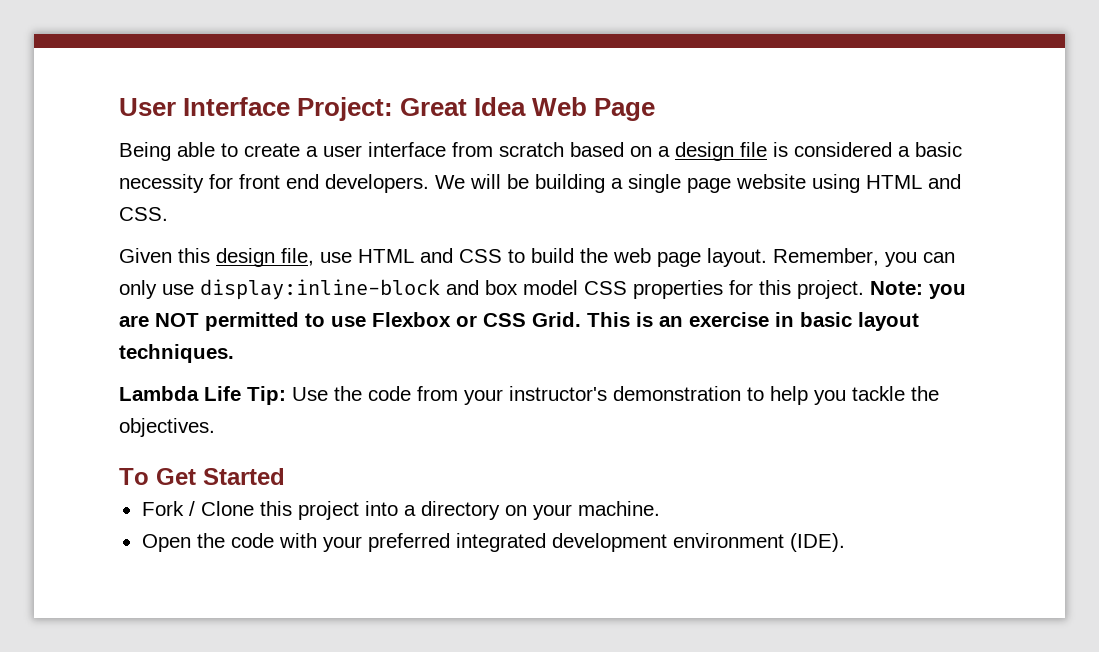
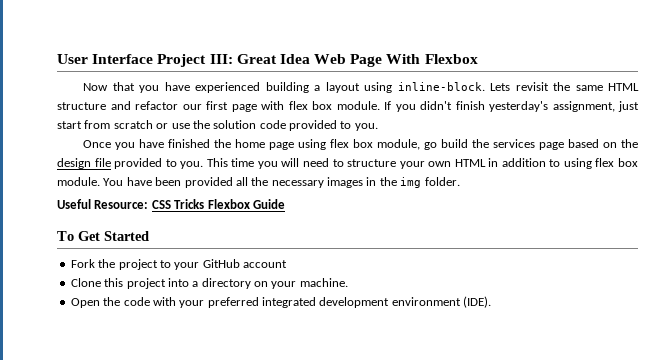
[297,97,394,121] Project: -> [157,54,233,67] Project III:
[119,142,564,161] // Being able to create a user interface from scratch -> [386,54,478,64] [83,82,639,93] [57,101,639,112] [57,120,378,131] [83,139,565,150] With Flexbox // Now that you have experienced building a layout using inline-block. Lets revisit the same HTML structure and refactor our first page with flex box module. If you didn't finish yesterday's assignment, just start from scratch or use the solution code provided to you. // Once you have finished the home page using flex box module, go build the services page
[658,146,670,157] a -> [621,139,638,148] the
[773,142,962,157] [119,174,961,193] [119,207,168,221] [119,248,955,267] [119,279,966,300] [119,312,919,331] [119,344,234,363] [119,386,939,405] [119,418,215,437] [119,468,285,485] [141,501,195,516] is considered a basic necessity for front end developers. We will be building a single page website using HTML and CSS. // Given this design file, use HTML and CSS to build the web page layout. Remember, you can only use display:inline-block and box model CSS properties for this project. Note: you are NOT permitted to use Flexbox or CSS Grid. This is an exercise in basic layout techniques. // Lambda Life Tip: Use the code from your instructor's demonstration to help you tackle the objectives. // To Get Started // Fork / -> [114,158,638,169] [57,177,460,188] [57,199,285,209] [57,231,149,241] [70,259,287,270] provided to you. This time you will need to structure your own HTML in addition to using flex box module. You have been provided all the necessary images in the img folder. // Useful Resource: CSS Tricks Flexbox Guide // To Get Started // Fork the project to your GitHub account //

